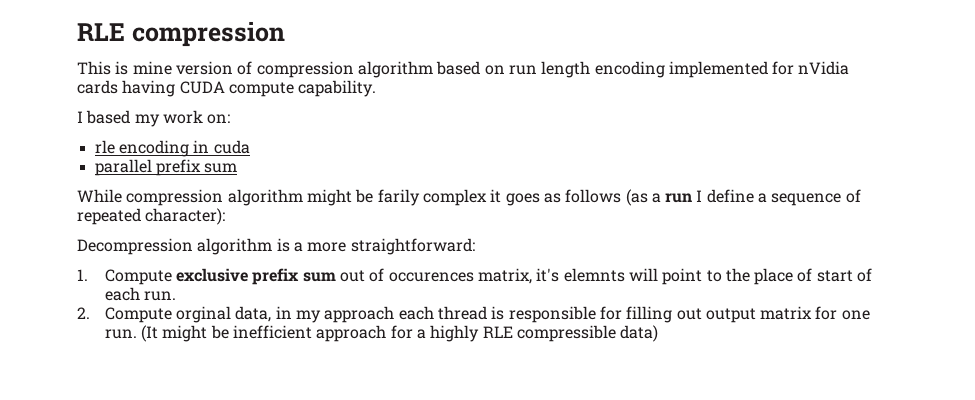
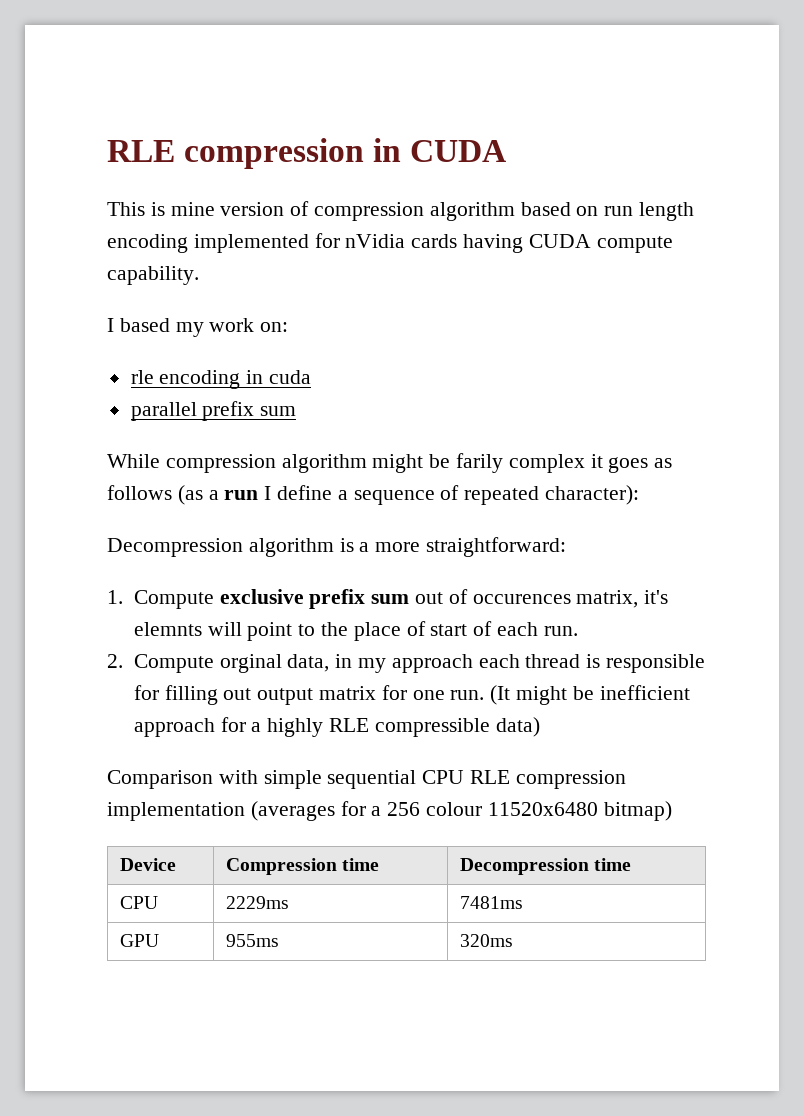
[77,21,285,47] RLE compression -> [107,138,507,169] RLE compression in CUDA
(659, 333) none -> [107,770,626,789] [107,801,672,821] [119,858,176,871] [225,858,380,875] [459,858,632,875] [119,896,158,909] [225,896,289,909] [459,896,523,909] [119,934,159,947] [225,934,279,947] [459,934,513,947] // Comparison with simple sequential CPU RLE compression implementation (averages for a 256 colour 11520x6480 bitmap) // Device | Compression time | Decompression time // CPU | 2229ms | 7481ms // GPU | 955ms | 320ms

